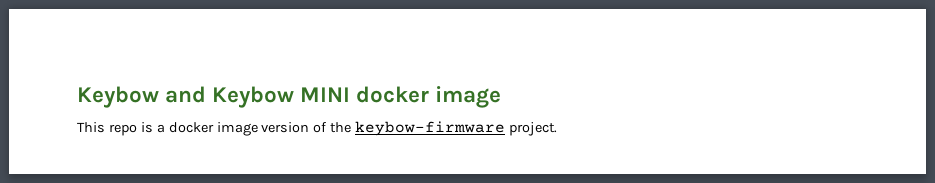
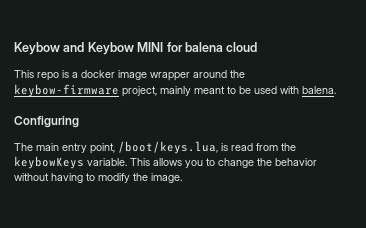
[356,86,502,108] docker image -> [166,42,258,52] for balena cloud
[261,121,558,136] version of the keybow-firmware project. -> [150,70,245,81] [14,84,336,97] [14,116,79,128] [14,141,296,154] [14,156,317,169] [14,173,182,183] wrapper around the keybow-firmware project, mainly meant to be used with balena. // Configuring // The main entry point, /boot/keys.lua, is read from the keybowKeys variable. This allows you to change the behavior without having to modify the image.

